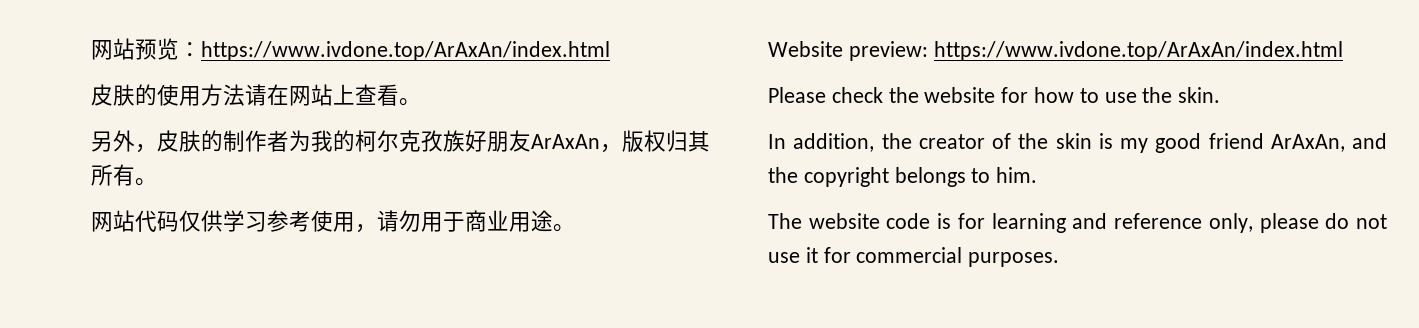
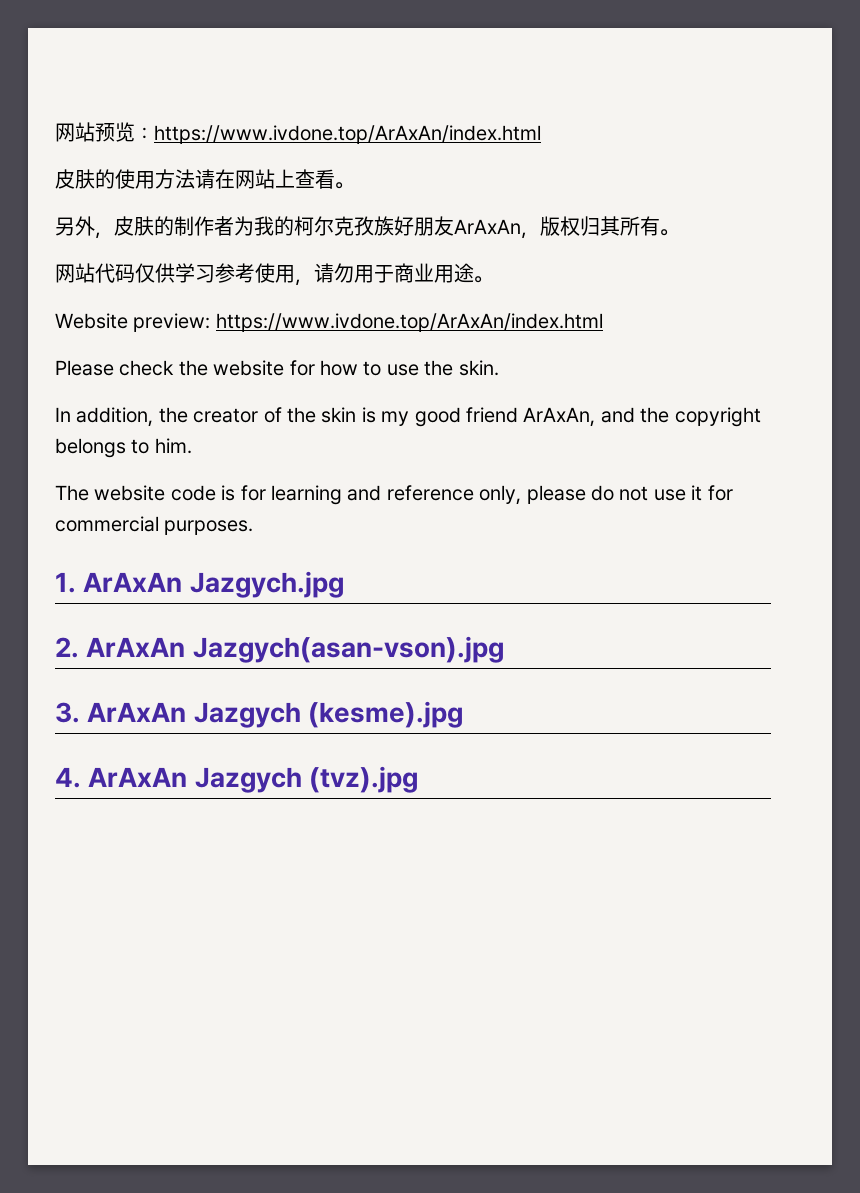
(1060, 259) none -> [55,571,344,598] [55,636,504,663] [55,701,463,728] [55,766,418,793] // 1. ArAxAn Jazgych.jpg // 2. ArAxAn Jazgych(asan-vson).jpg // 3. ArAxAn Jazgych (kesme).jpg // 4. ArAxAn Jazgych (tvz).jpg

